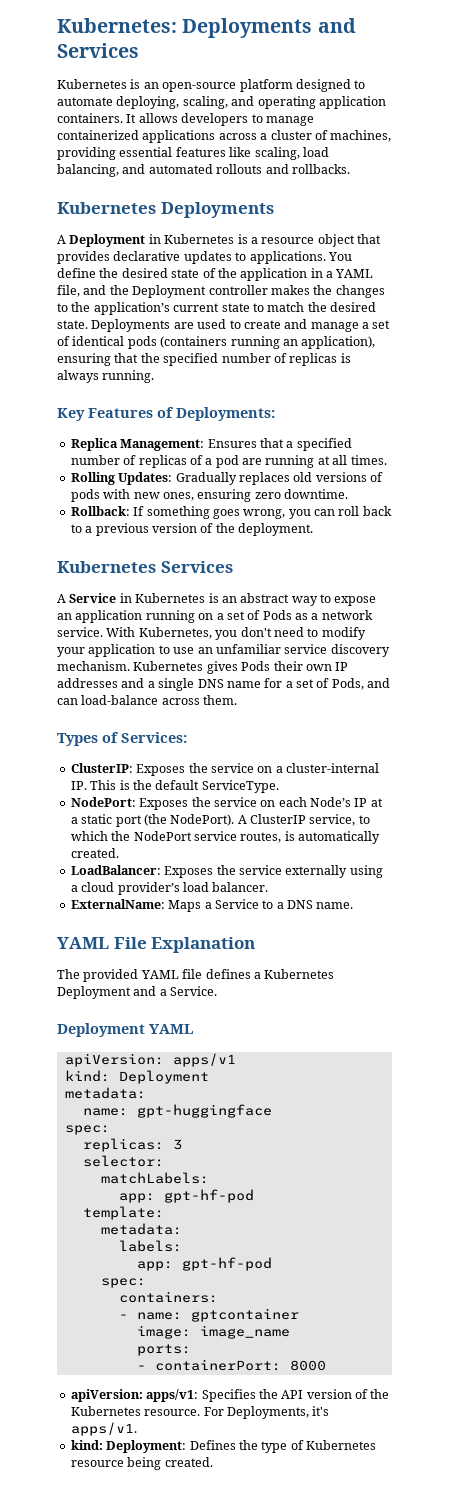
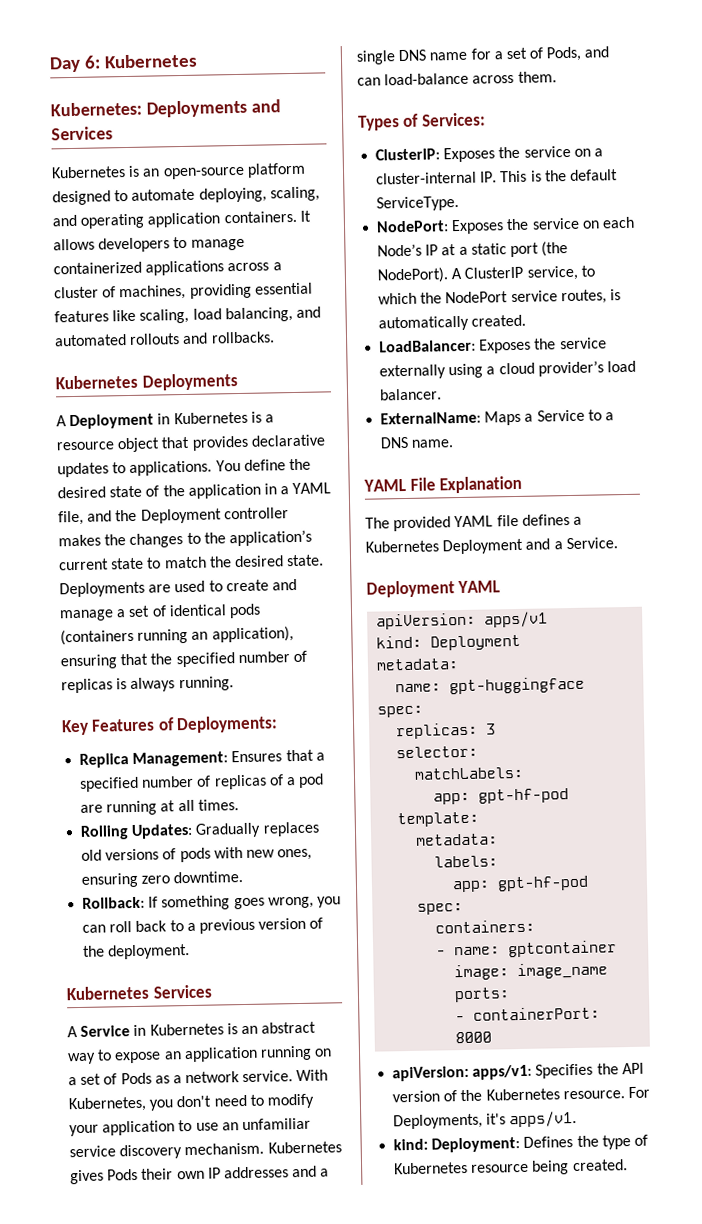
(57, 25) none -> [49,53,199,73] Day 6: Kubernetes //

